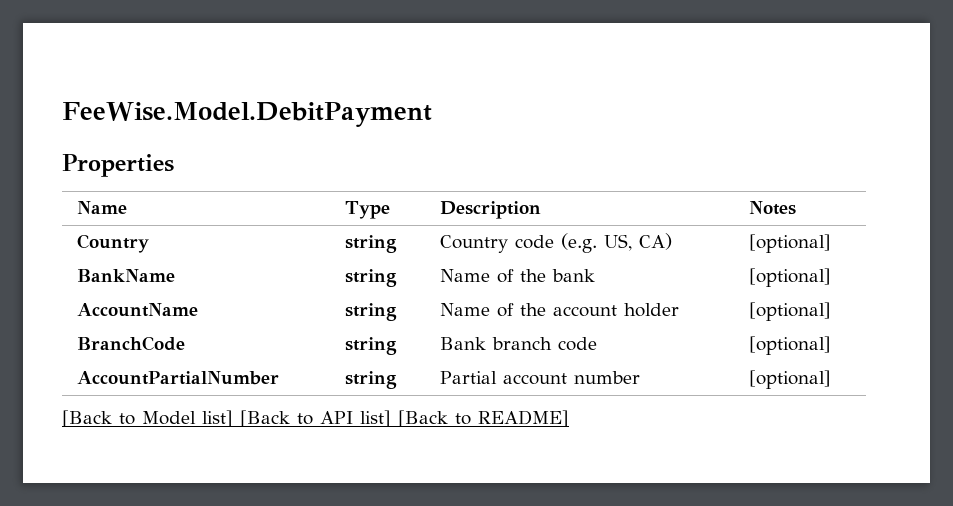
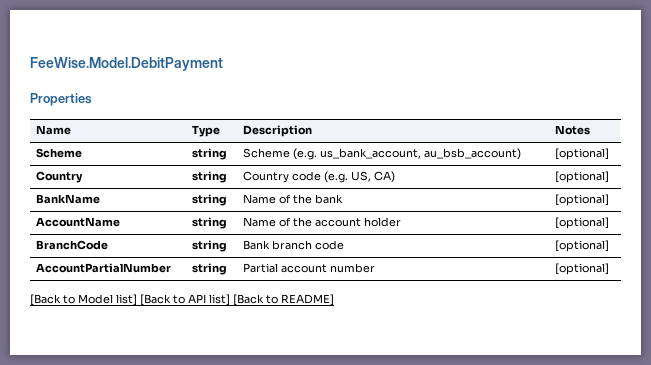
(796, 208) none -> [35,148,82,158] [191,148,227,160] [242,148,521,160] [554,148,609,160] // Scheme | string | Scheme (e.g. us_bank_account, au_bsb_account) | [optional]

